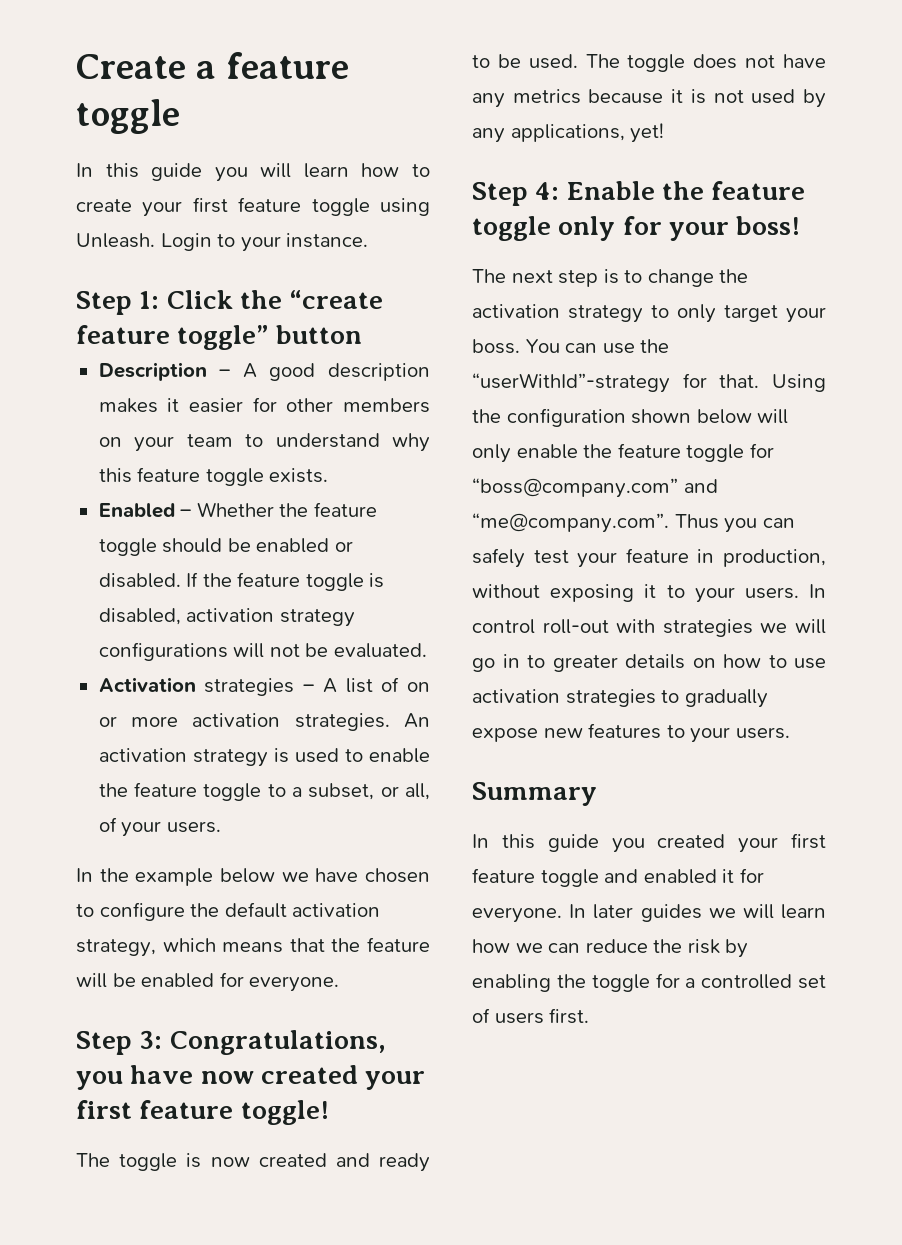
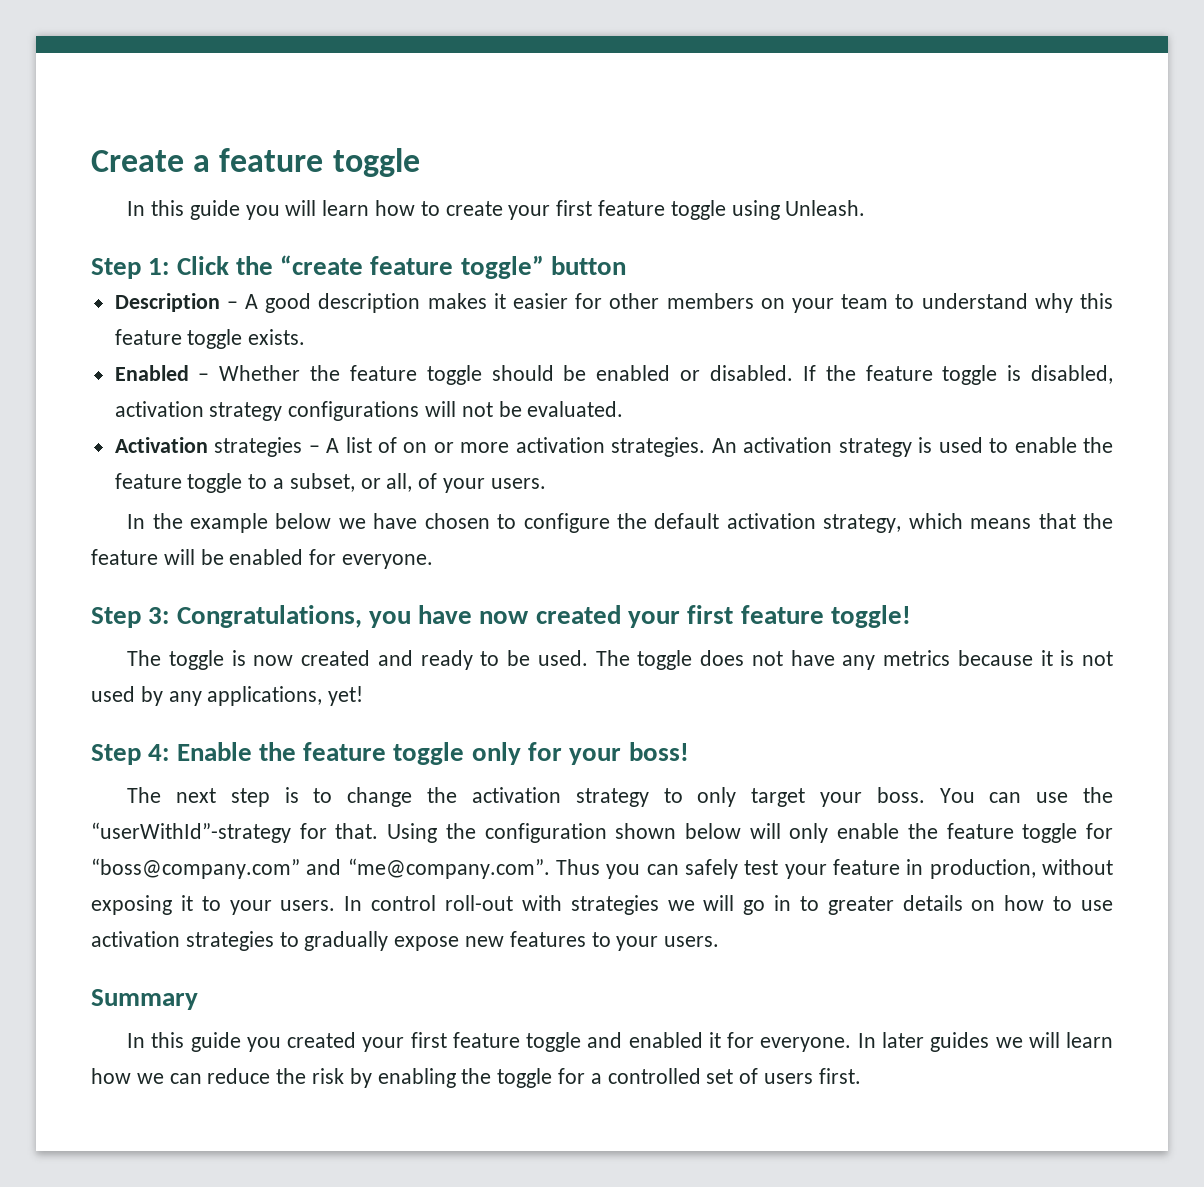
[160,233,369,252] Login to your instance. -> (866, 208) none

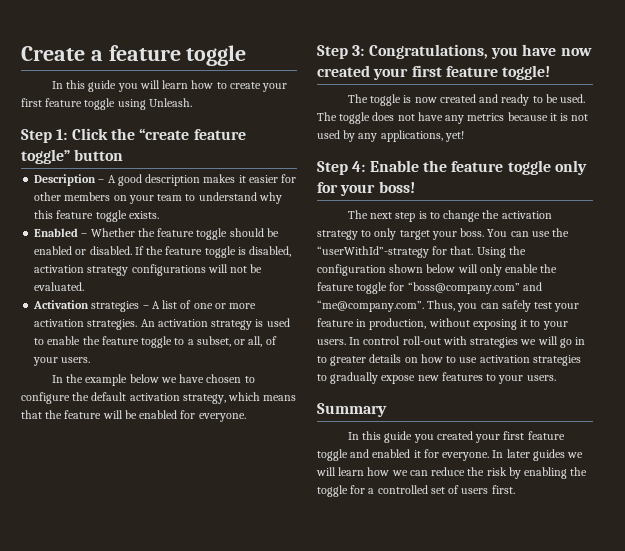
[403,442,428,453] on -> [193,303,213,309] one
[556,859,600,875] Thus -> [427,300,456,311] Thus,

